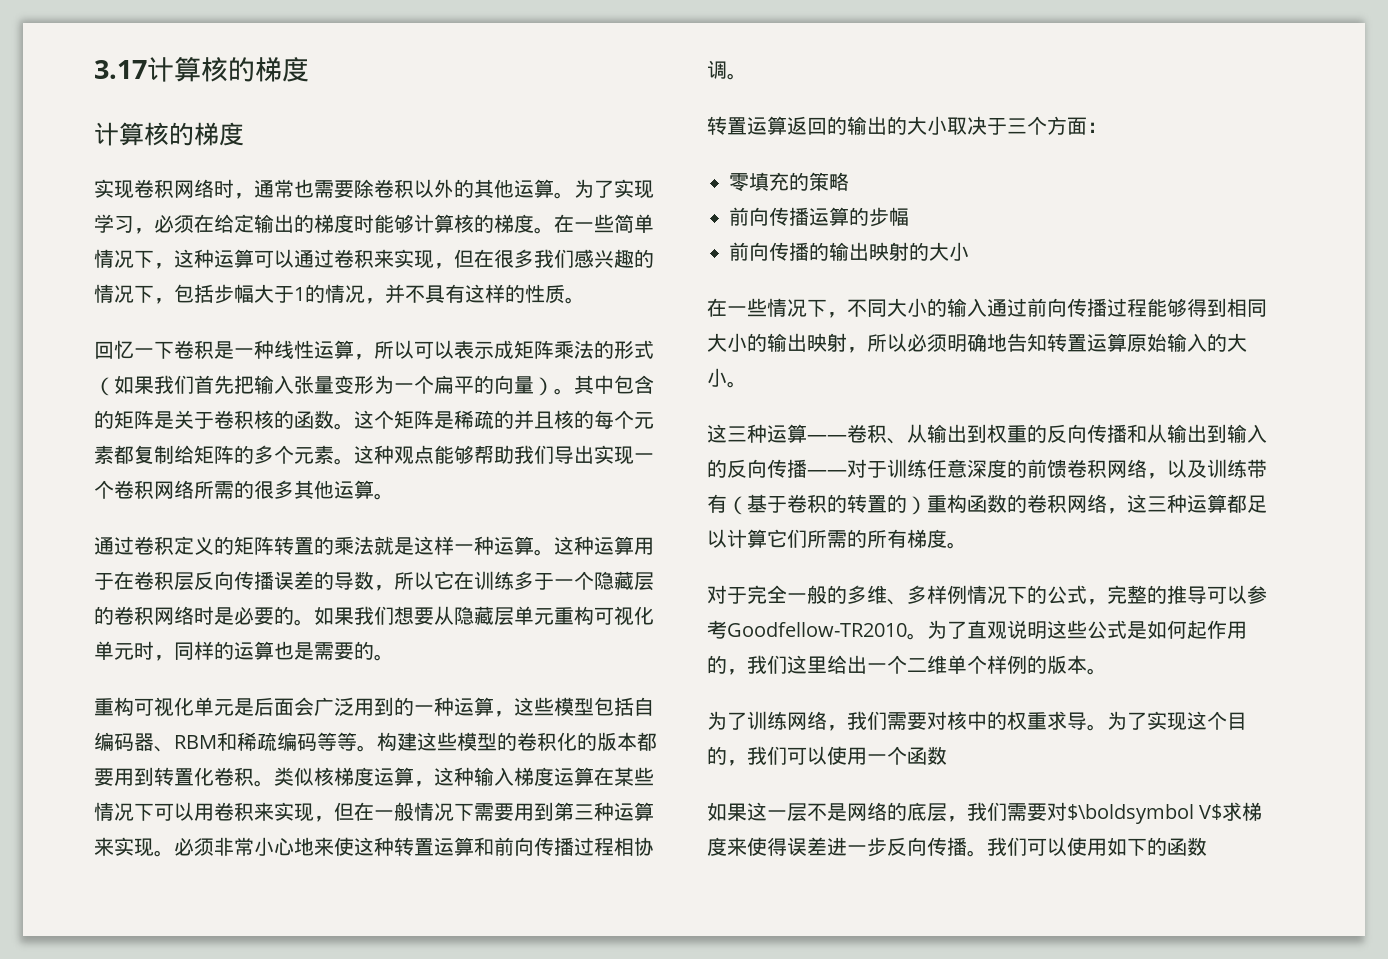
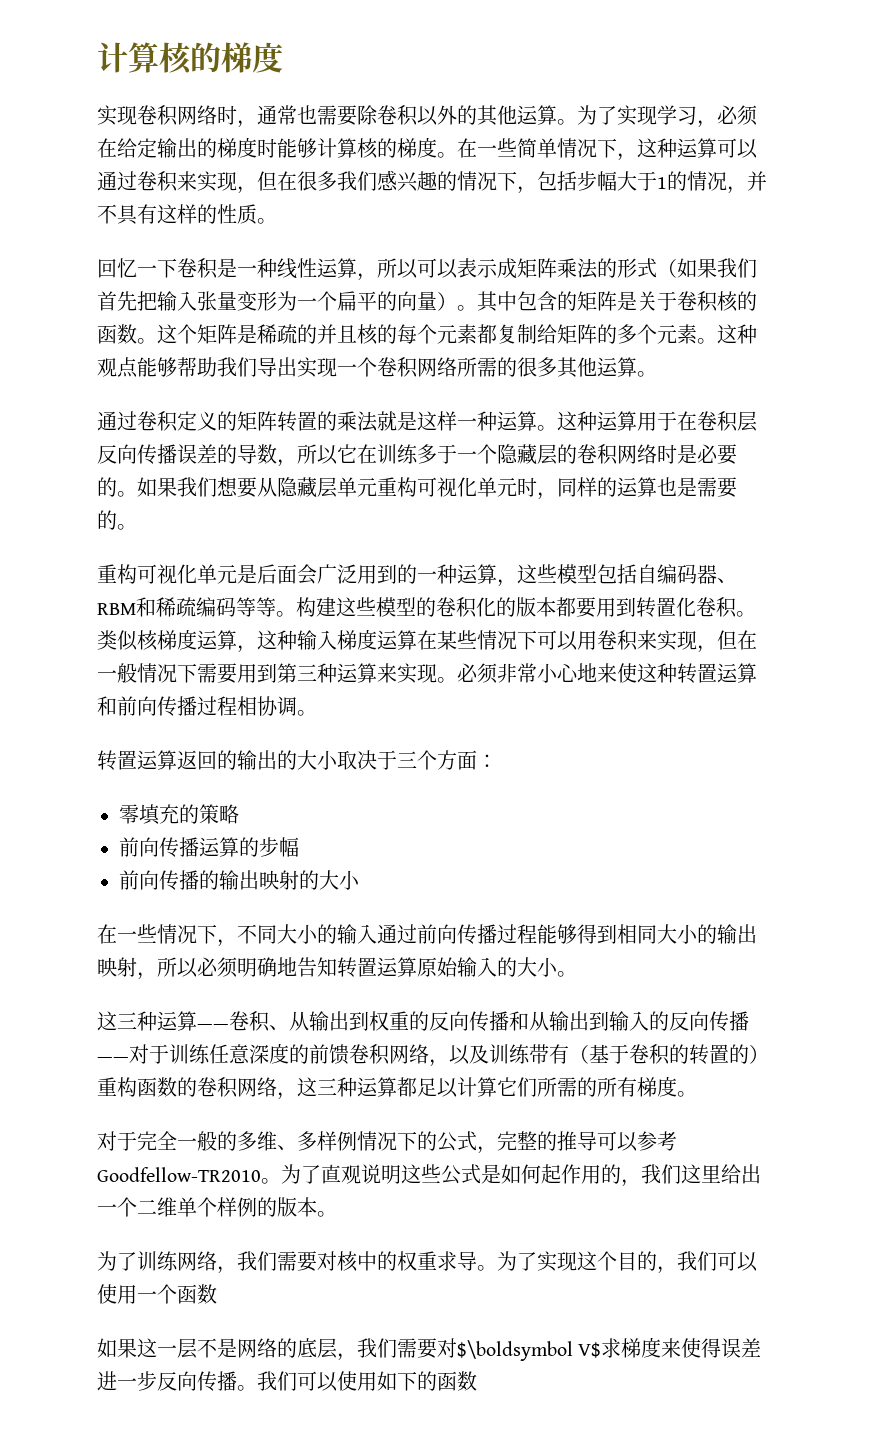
[94,56,309,82] 3.17计算核的梯度 // -> (97, 57) none

